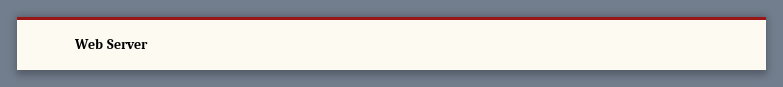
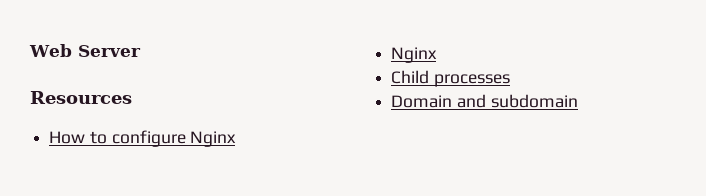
(148, 44) none -> [30,91,132,104] [49,130,237,147] [391,47,438,63] [391,70,510,87] [391,94,578,108] // Resources // How to configure Nginx // Nginx // Child processes // Domain and subdomain

